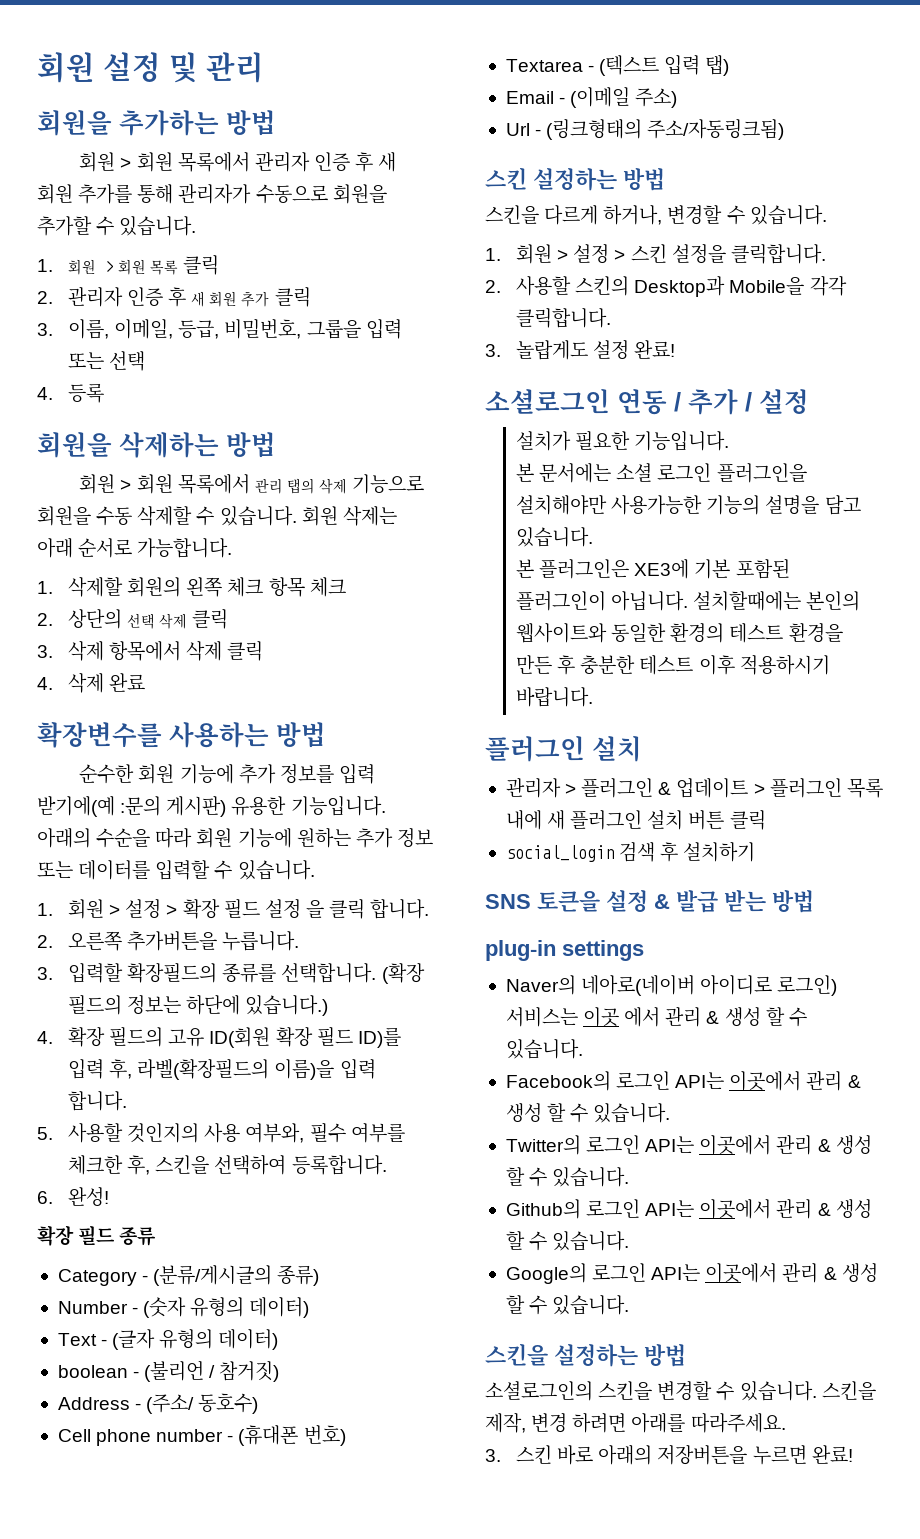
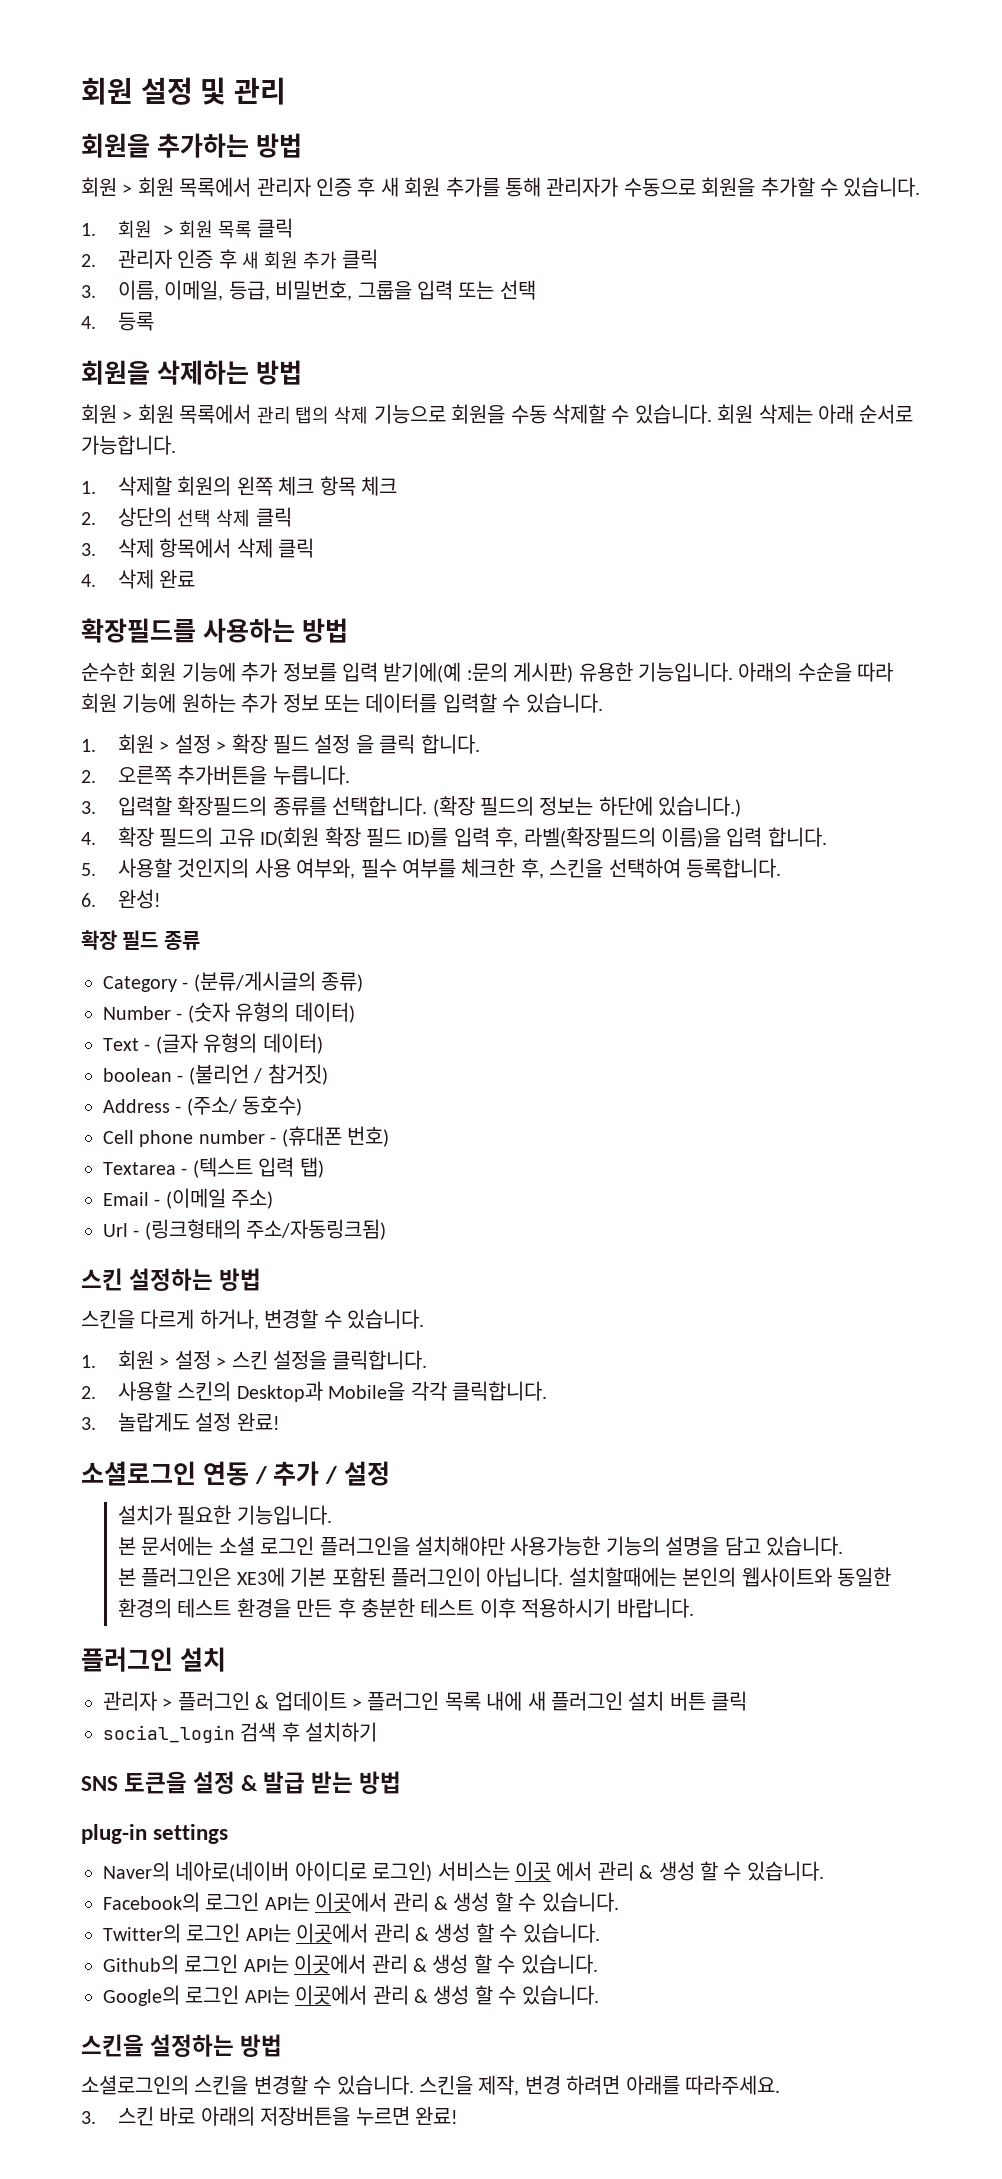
[37,722,162,748] 확장변수를 -> [81,618,196,643] 확장필드를

